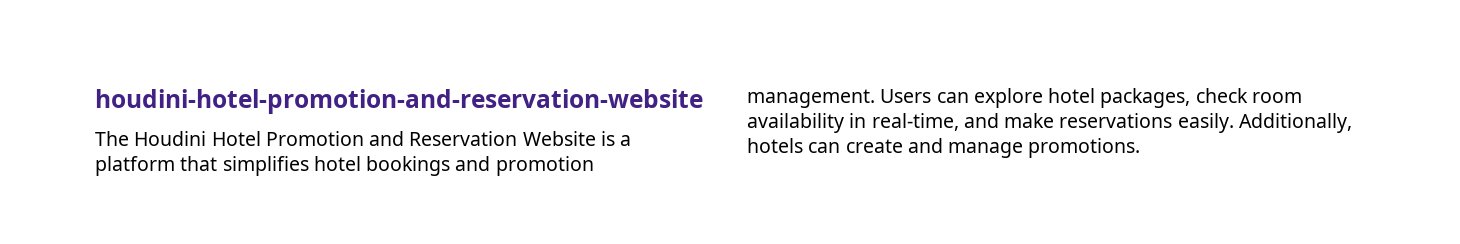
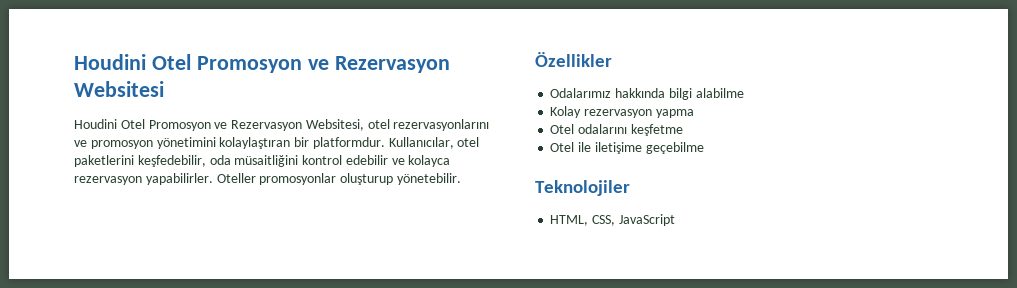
[95,89,703,114] [95,131,632,146] [95,156,594,176] [747,88,1302,108] [747,113,1352,133] [747,138,1141,158] houdini-hotel-promotion-and-reservation-website // The Houdini Hotel Promotion and Reservation Website is a platform that simplifies hotel bookings and promotion management. Users can explore hotel packages, check room availability in real-time, and make reservations easily. Additionally, hotels can create and manage promotions. -> [74,54,450,73] [74,81,164,97] [74,119,490,131] [74,137,480,149] [74,155,451,167] [74,173,461,185] [535,52,612,67] [550,88,744,100] [550,106,694,118] [550,124,683,136] [550,142,704,154] [535,180,630,196] [550,214,675,226] Houdini Otel Promosyon ve Rezervasyon Websitesi // Houdini Otel Promosyon ve Rezervasyon Websitesi, otel rezervasyonlarını ve promosyon yönetimini kolaylaştıran bir platformdur. Kullanıcılar, otel paketlerini keşfedebilir, oda müsaitliğini kontrol edebilir ve kolayca rezervasyon yapabilirler. Oteller promosyonlar oluşturup yönetebilir. // Özellikler // Odalarımız hakkında bilgi alabilme // Kolay rezervasyon yapma // Otel odalarını keşfetme // Otel ile iletişime geçebilme // Teknolojiler // HTML, CSS, JavaScript

